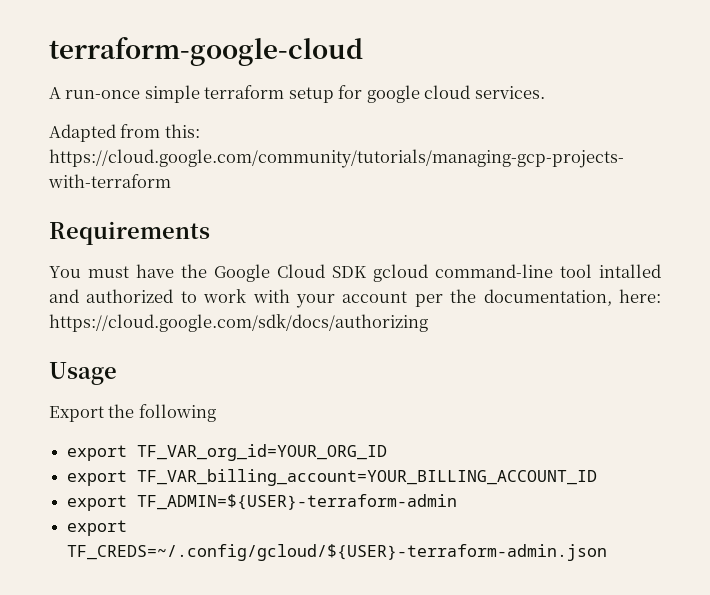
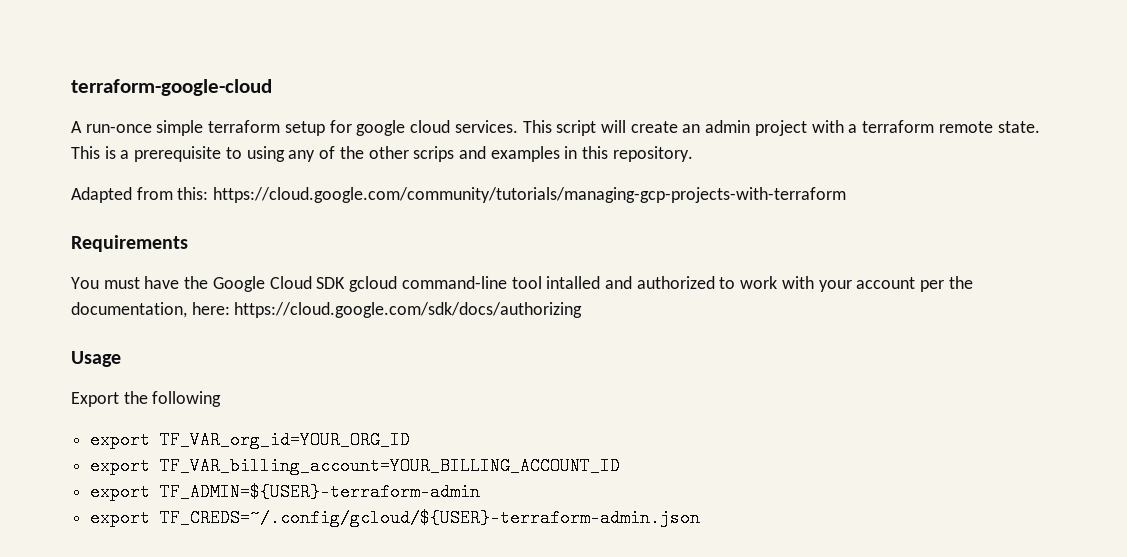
(545, 92) none -> [522,120,1040,136] [71,146,693,162] This script will create an admin project with a terraform remote state. This is a prerequisite to using any of the other scrips and examples in this repository.

